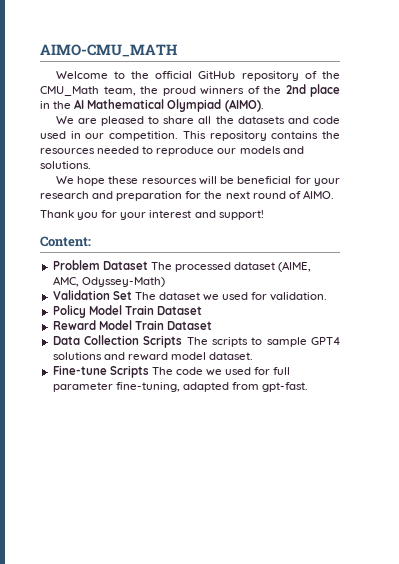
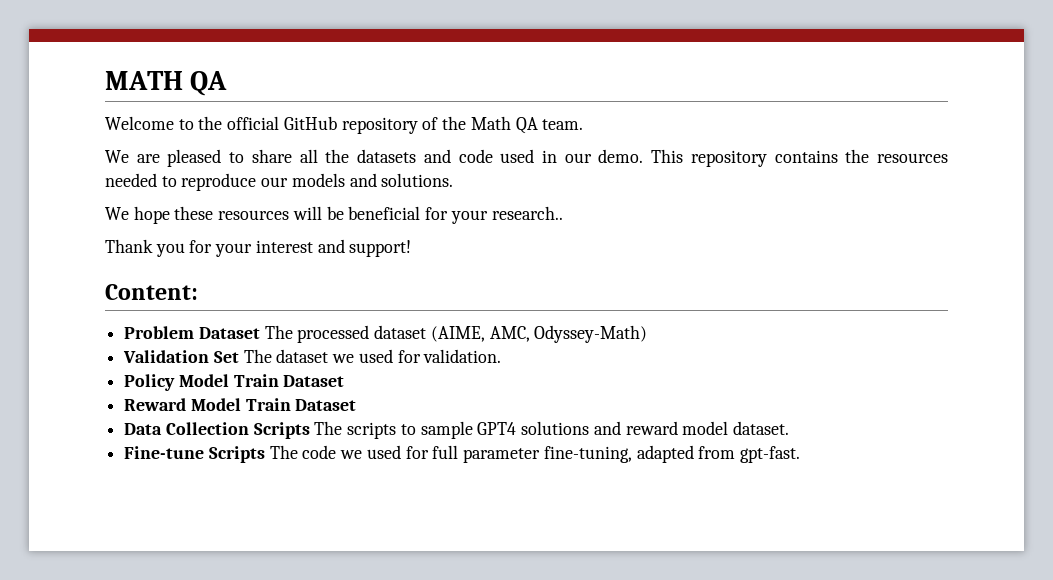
[40,44,177,57] AIMO-CMU_MATH -> [105,71,228,96] MATH QA
[40,84,340,97] [40,99,264,112] CMU_Math team, the proud winners of the 2nd place in the AI Mathematical Olympiad (AIMO). -> [470,116,584,134] Math QA team.
[109,131,179,141] competition. -> [598,149,644,163] demo.
[40,190,334,201] research and preparation for the next round of AIMO. -> [491,206,563,220] research..

